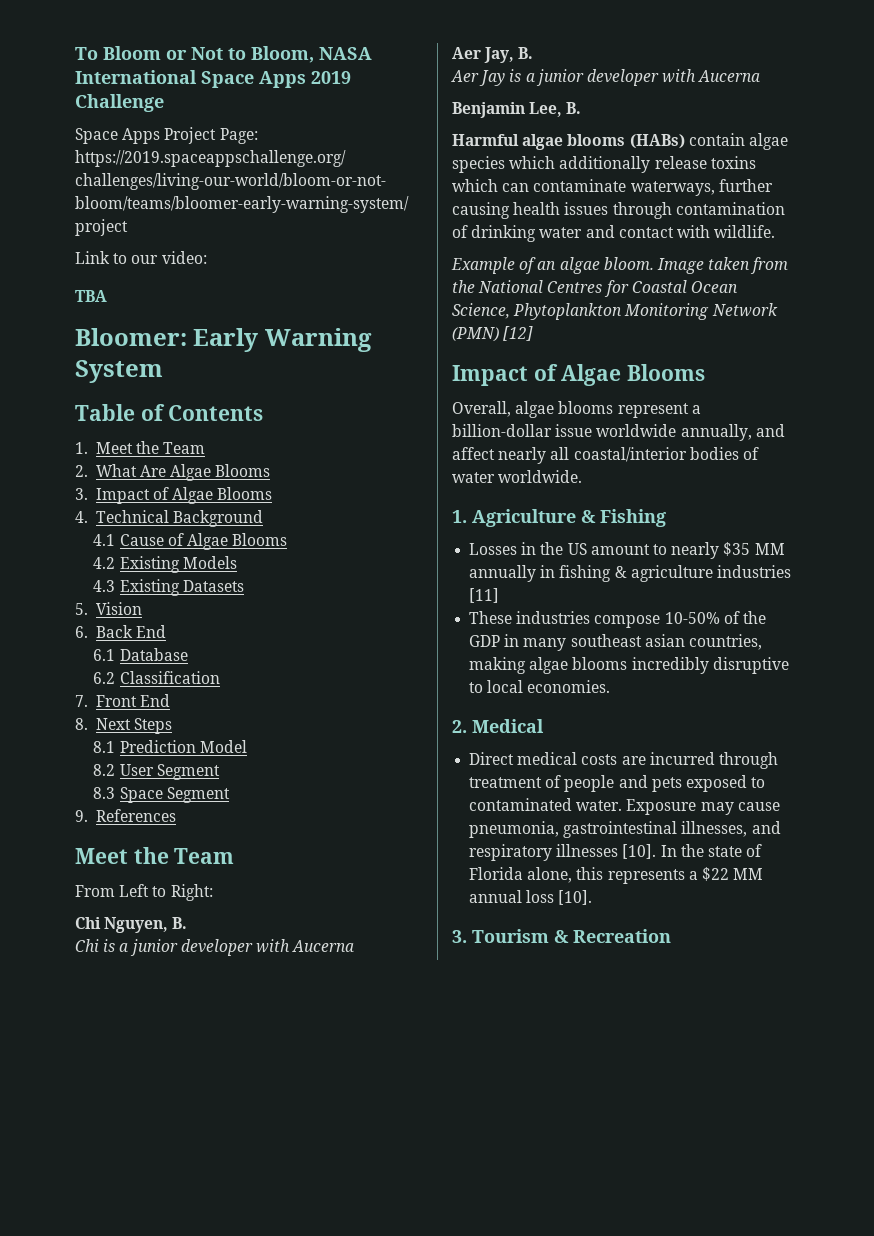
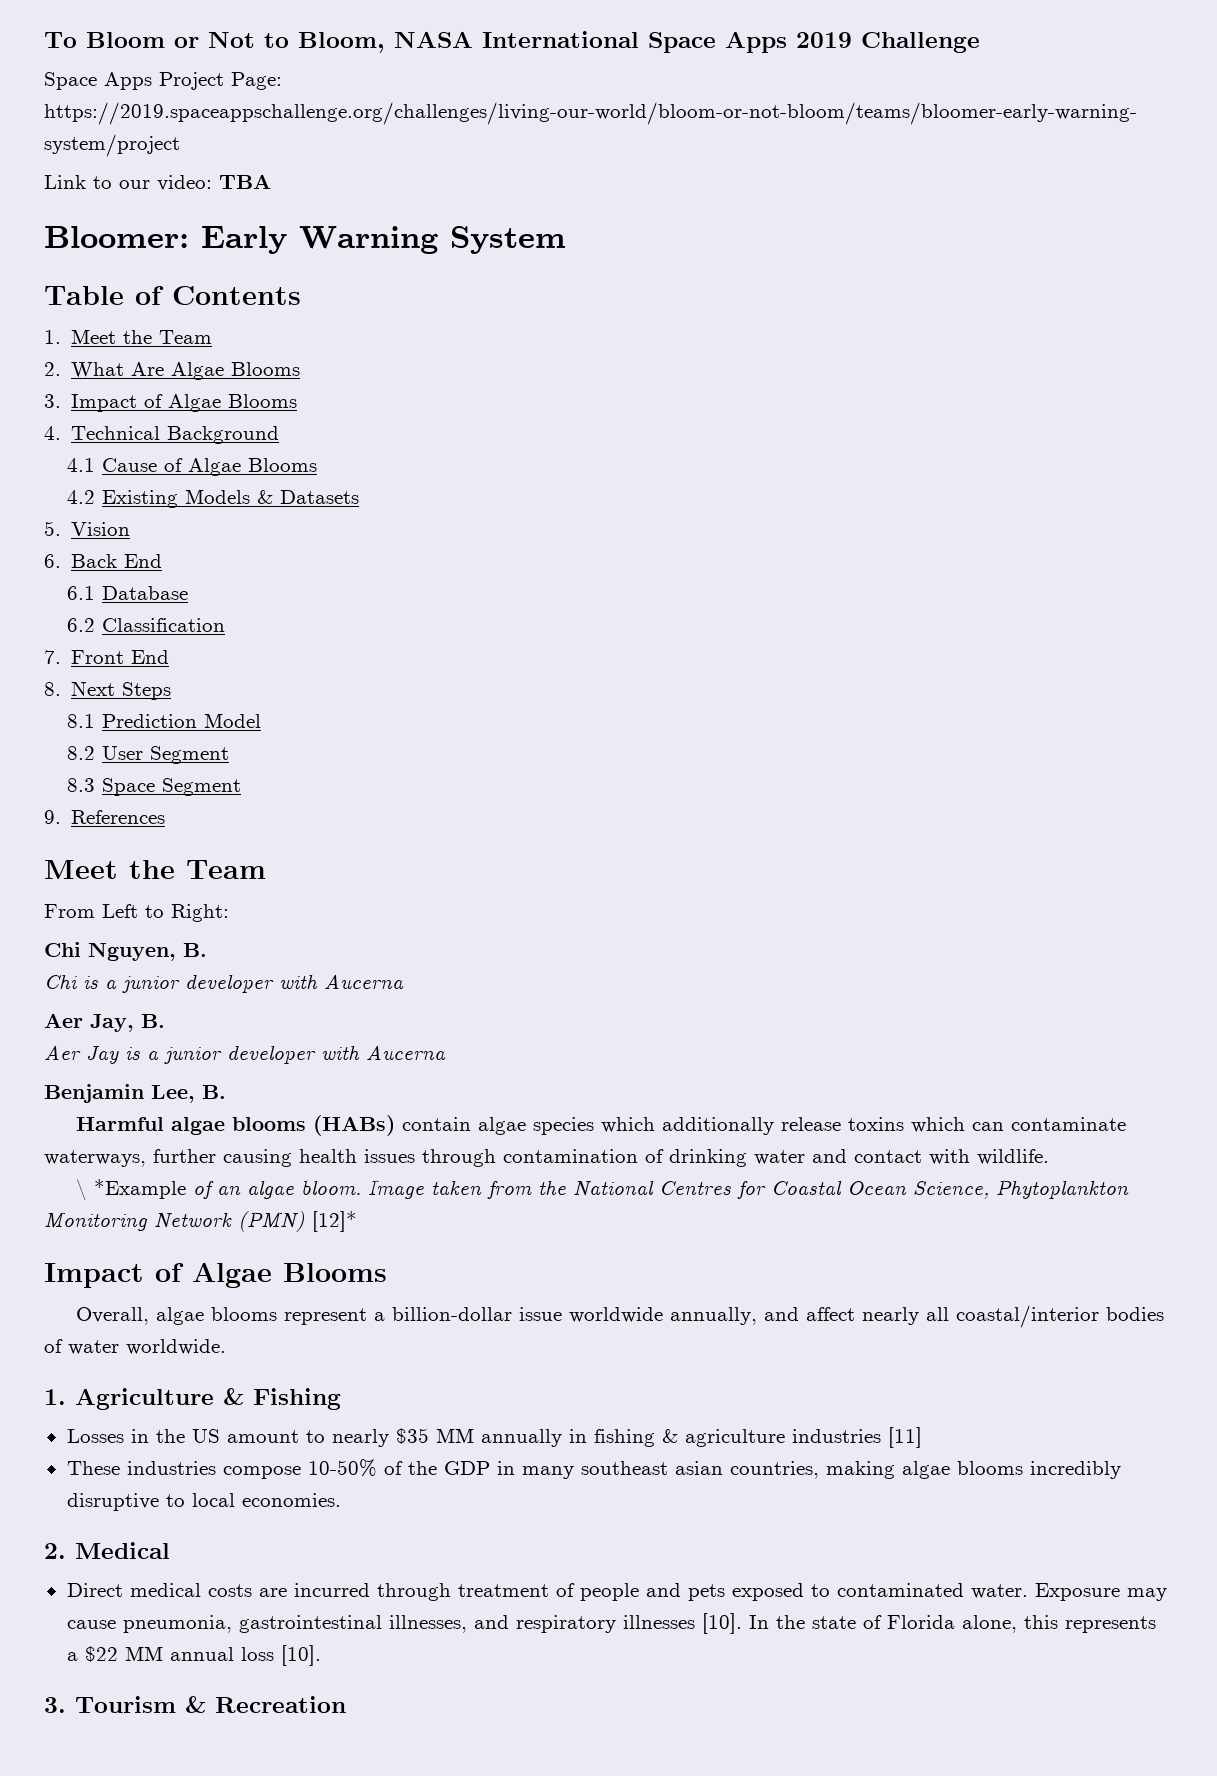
(207, 257) // -> (212, 183) none
[93,579,180,596] // 4.3 Existing -> [257,490,274,504] &
[451,257,515,274] Example -> [76,1179,187,1201] \ *Example
[503,326,534,341] [12] -> [312,1211,357,1232] [12]*

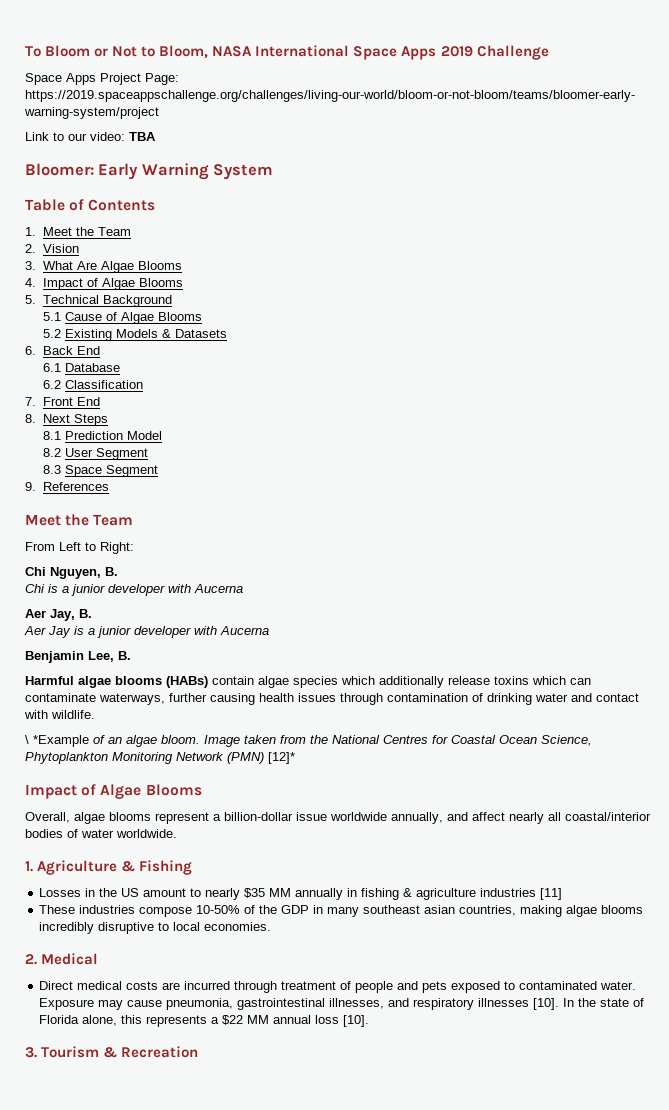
(61, 369) none -> [42,244,79,253] [25,261,36,270] Vision // 3.
[44,394,298,412] [44,426,61,440] 3. Impact of Algae Blooms // 4. -> [25,278,183,290] [25,295,36,304] 4. Impact of Algae Blooms // 5.
[67,458,96,472] 4.1 -> [42,312,61,321] 5.1
[67,490,96,504] 4.2 -> [42,329,61,338] 5.2
[44,521,131,536] // 5. Vision -> (227, 333) none

